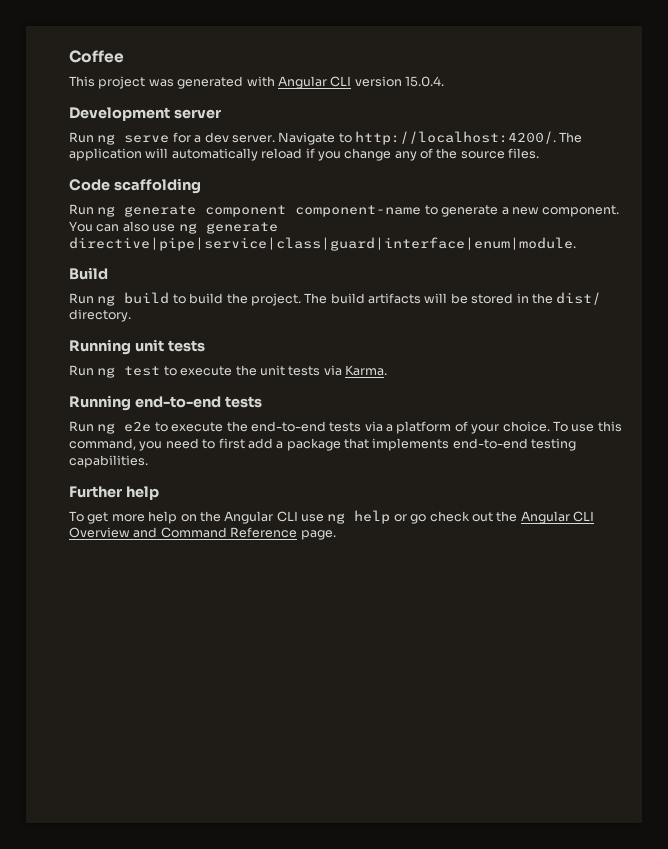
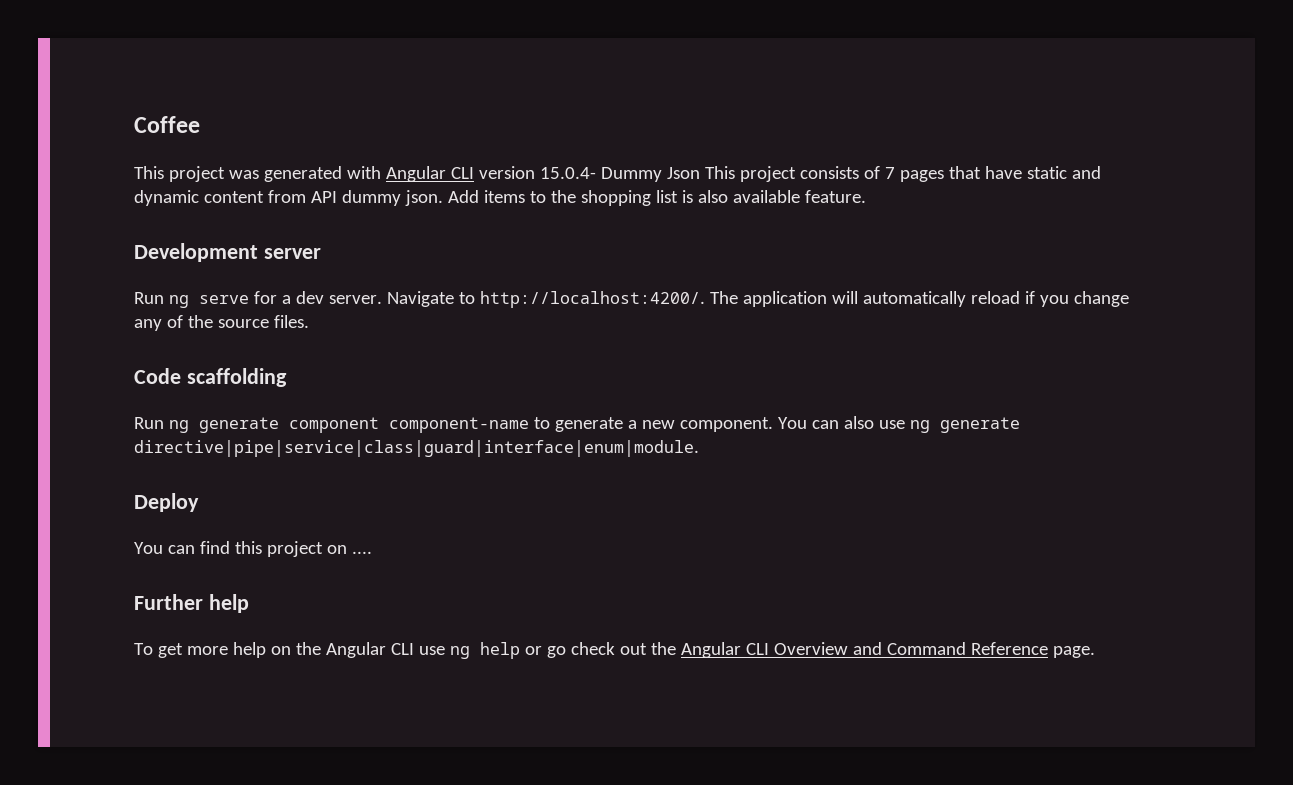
[405,76,444,87] 15.0.4. -> [539,166,1101,182] [134,190,866,206] 15.0.4- Dummy Json This project consists of 7 pages that have static and dynamic content from API dummy json. Add items to the shopping list is also available feature.
[69,267,108,280] [69,292,602,306] [69,309,131,322] [69,339,205,355] [69,365,387,378] [69,395,262,411] [69,421,622,434] [69,438,577,451] [69,455,148,468] Build // Run ng build to build the project. The build artifacts will be stored in the dist/ directory. // Running unit tests // Run ng test to execute the unit tests via Karma. // Running end-to-end tests // Run ng e2e to execute the end-to-end tests via a platform of your choice. To use this command, you need to first add a package that implements end-to-end testing capabilities. -> [134,493,199,512] [134,541,372,557] Deploy // You can find this project on ....

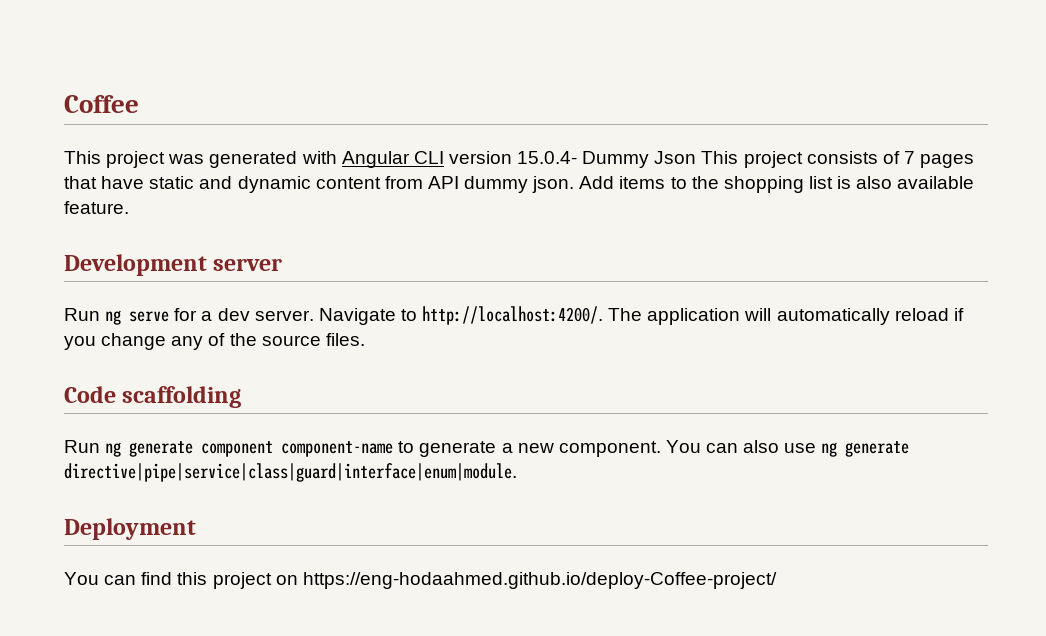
[134,493,199,512] Deploy -> [64,518,196,540] Deployment
[351,551,372,554] [134,594,249,613] [134,642,1095,659] .... // Further help // To get more help on the Angular CLI use ng help or go check out the Angular CLI Overview and Command Reference page. -> [302,572,777,589] https://eng-hodaahmed.github.io/deploy-Coffee-project/

